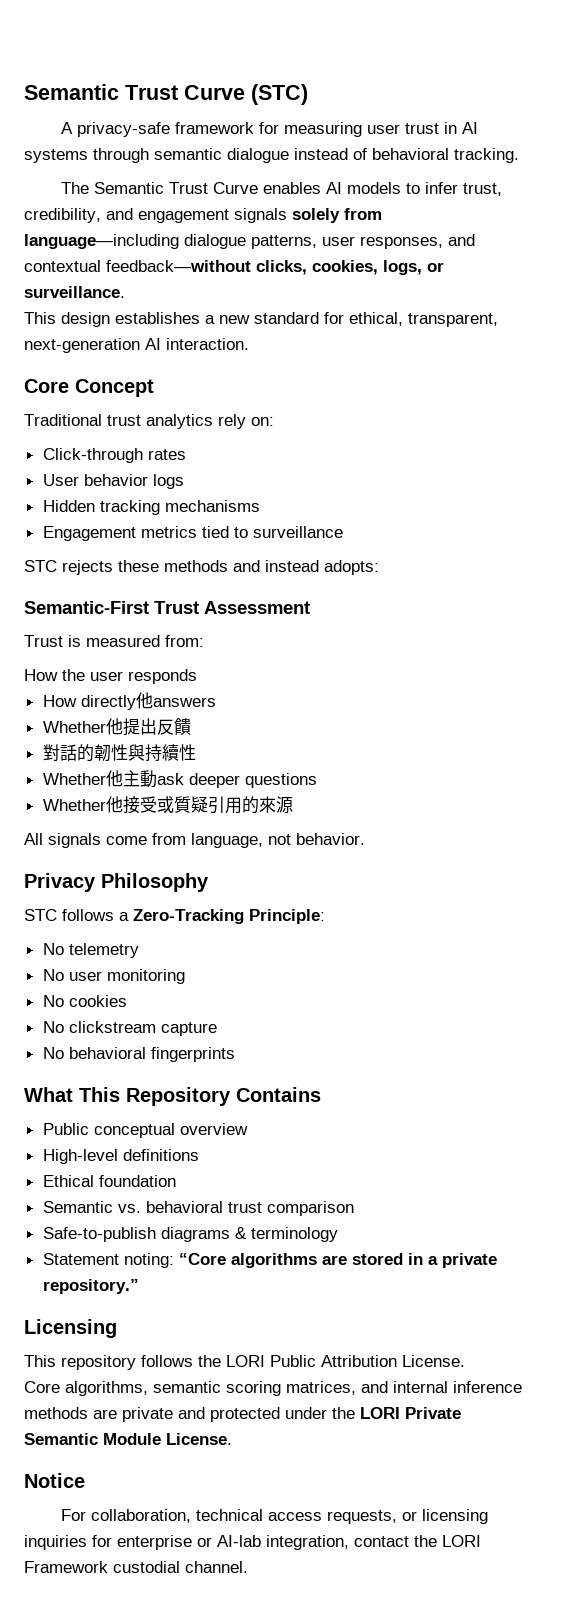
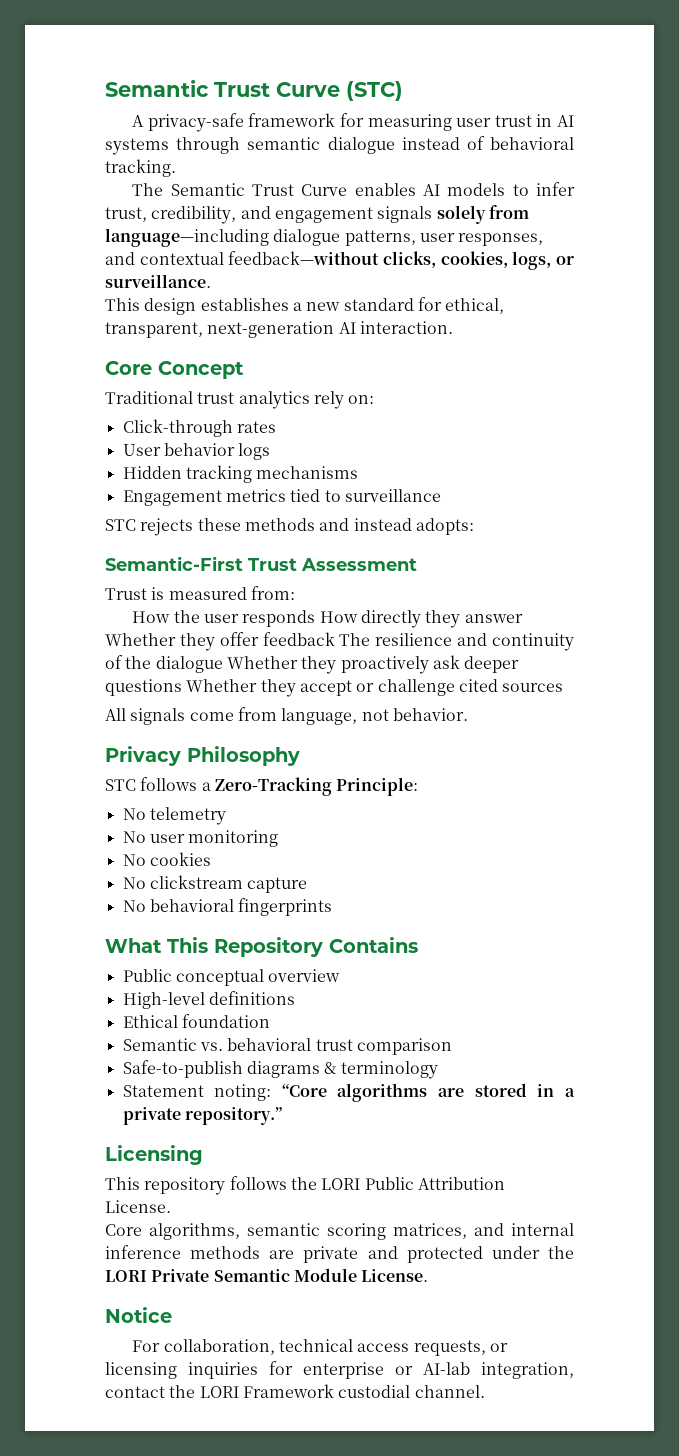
(197, 676) // -> (316, 618) none
[135,692,216,709] [42,718,191,736] [42,744,196,762] [42,770,317,788] [42,796,293,814] 他answers // Whether他提出反饋 // 對話的韌性與持續性 // Whether他主動ask deeper questions // Whether他接受或質疑引用的來源 -> [425,610,523,628] [105,632,574,651] [105,655,520,674] [105,679,564,697] they answer Whether they offer feedback The resilience and continuity of the dialogue Whether they proactively ask deeper questions Whether they accept or challenge cited sources

